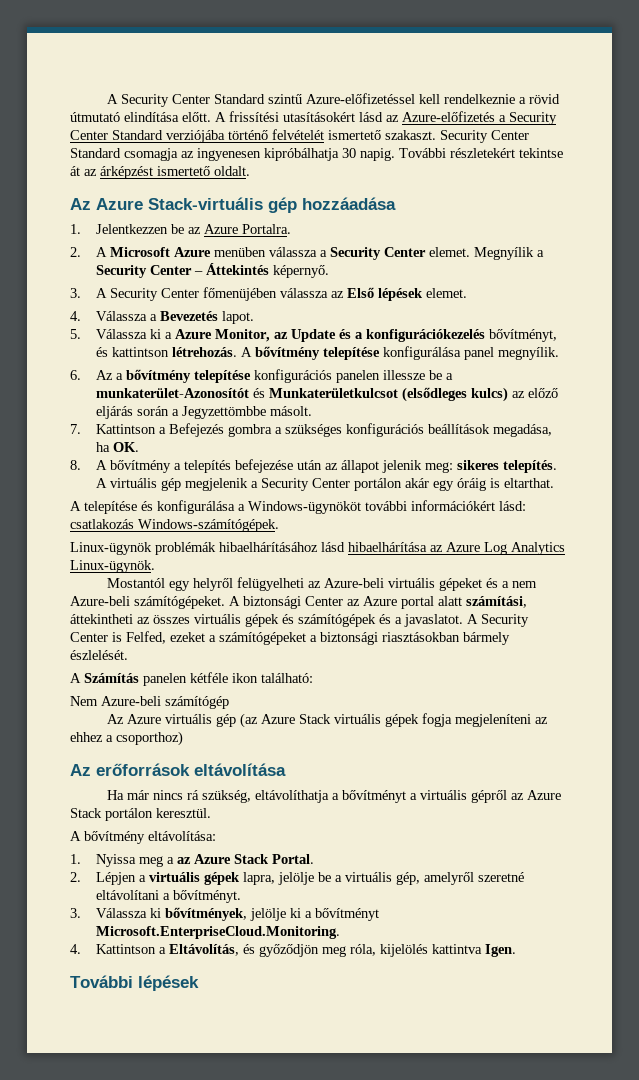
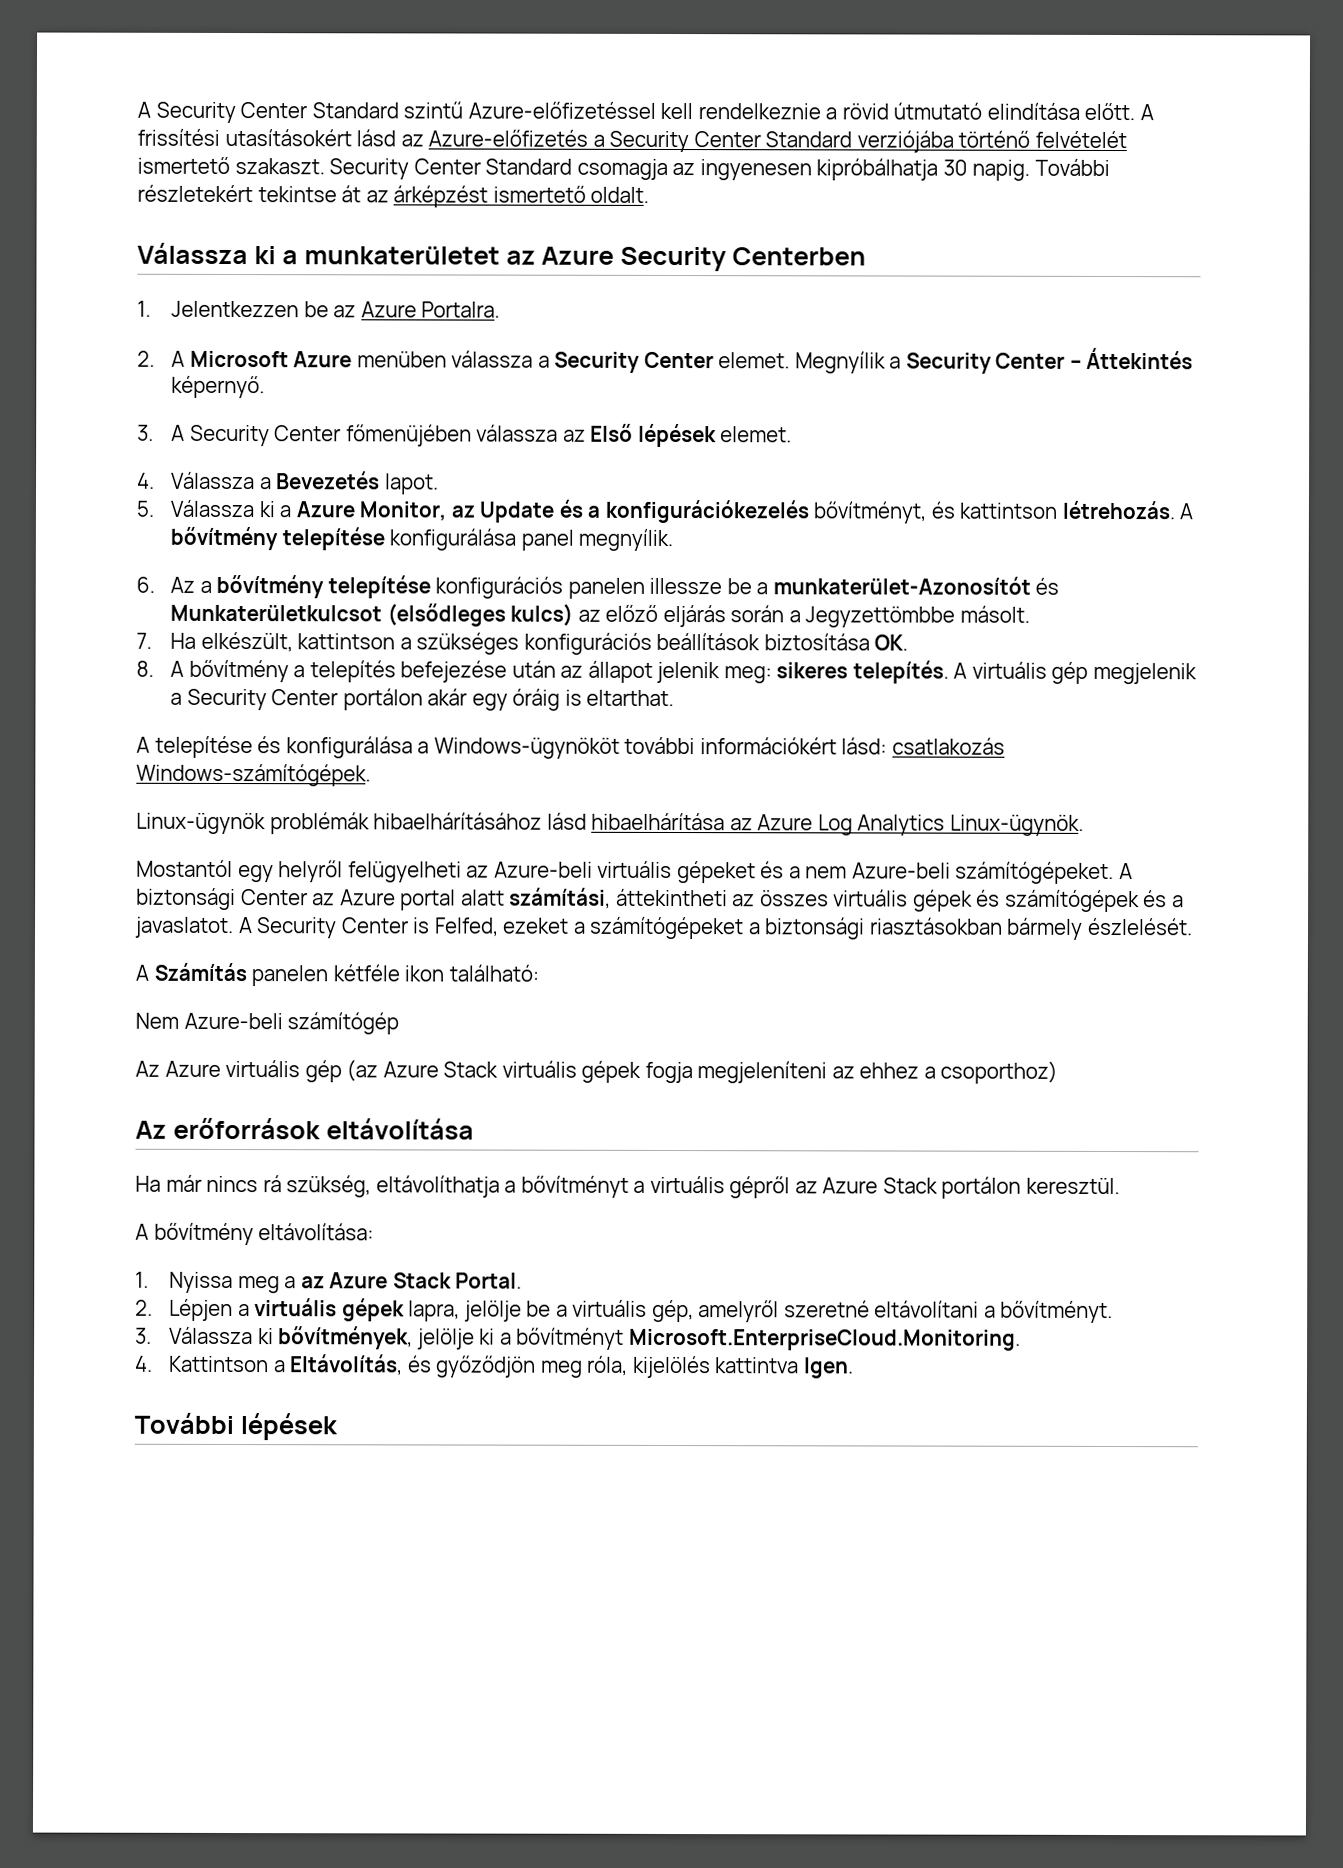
[70,197,396,213] Az Azure Stack-virtuális gép hozzáadása -> [137,242,867,272] Válassza ki a munkaterületet az Azure Security Centerben
[96,423,273,437] Kattintson a Befejezés gombra -> [169,631,396,653] Ha elkészült, kattintson
[493,424,553,437] [96,442,111,452] megadása, ha -> [763,633,870,651] biztosítása

